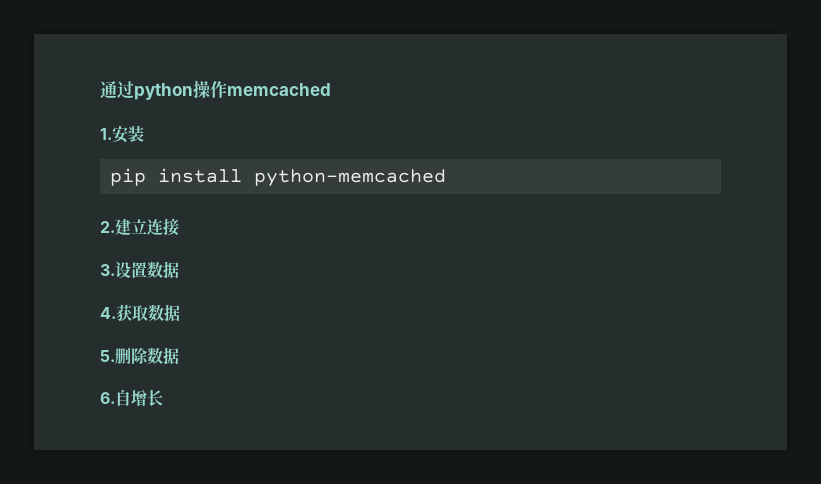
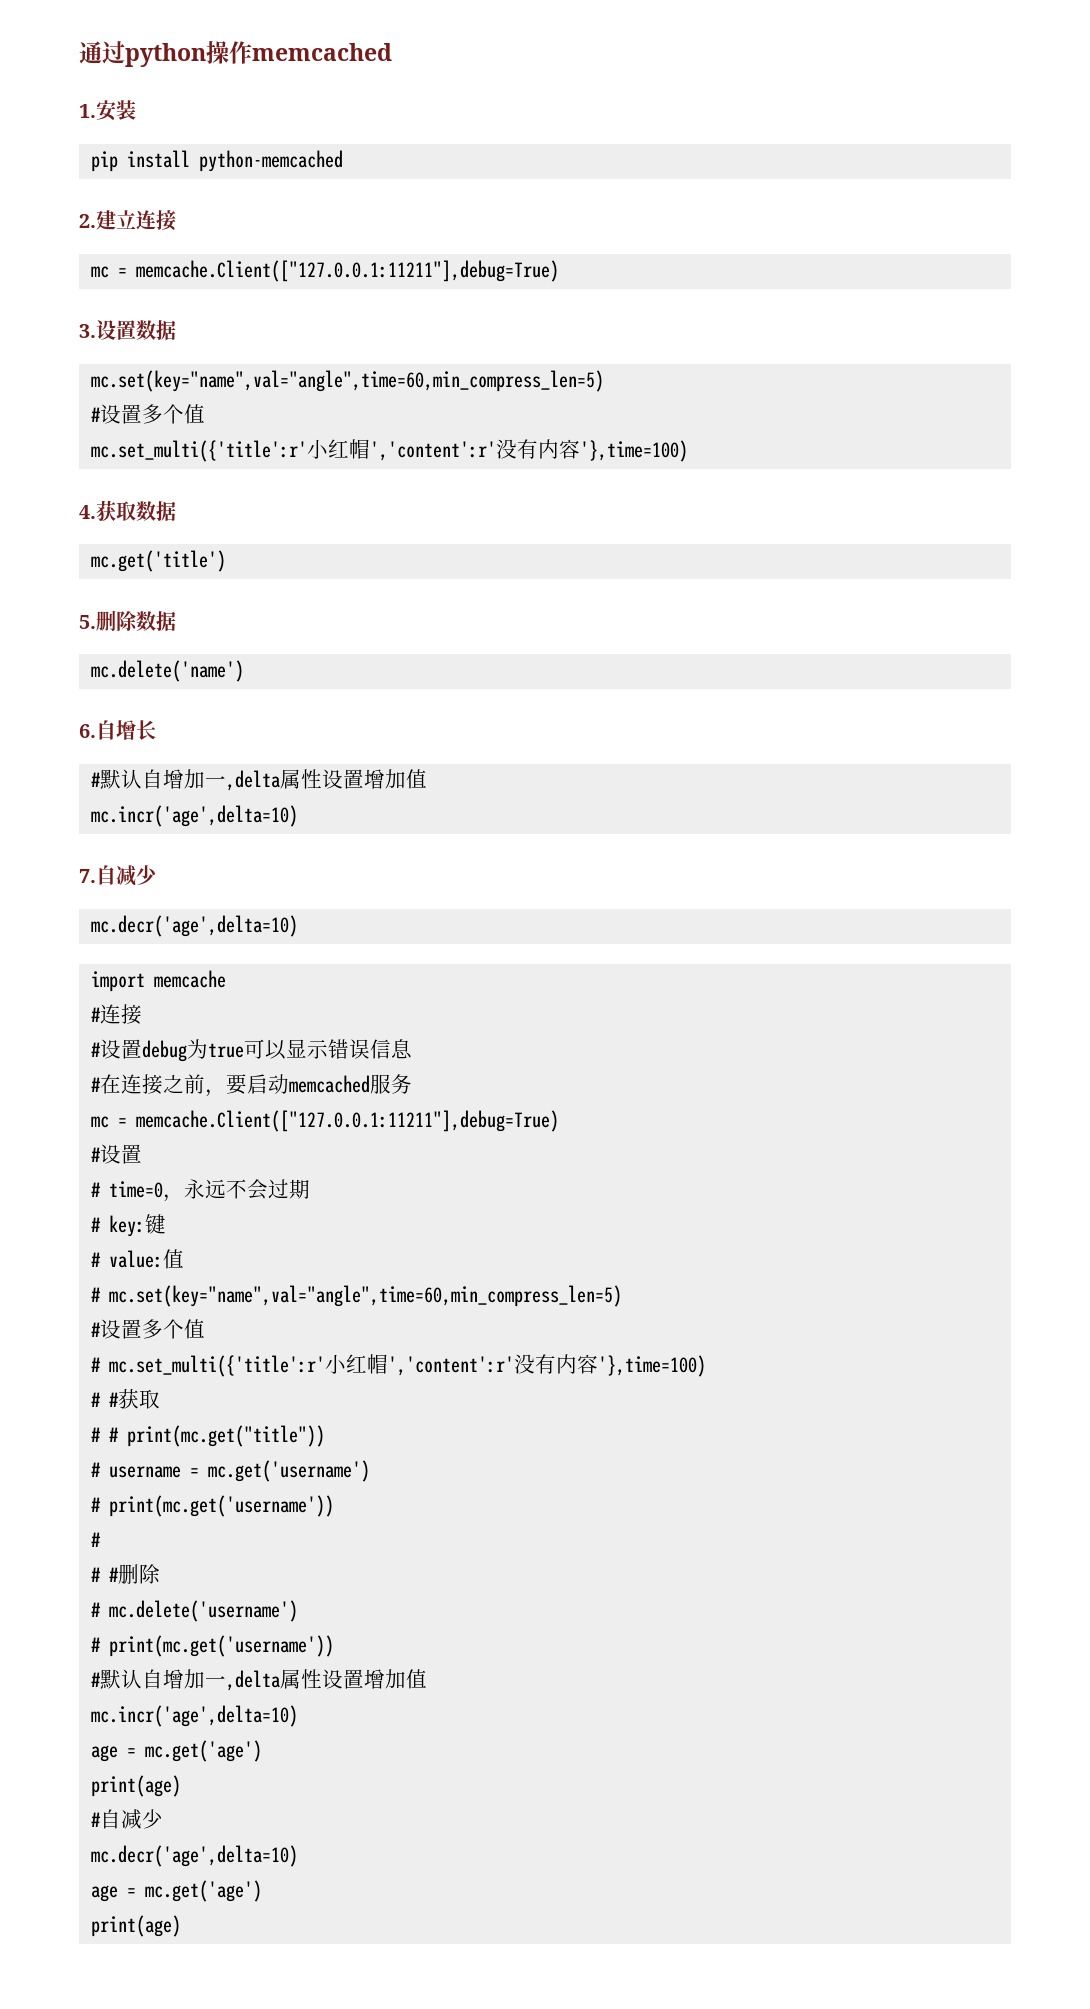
(179, 227) none -> [91,260,559,282] // mc = memcache.Client(["127.0.0.1:11211"],debug=True)
(179, 270) none -> [91,370,604,392] [91,404,205,424] [91,439,688,462] // mc.set(key="name",val="angle",time=60,min_compress_len=5) // #设置多个值 // mc.set_multi({'title':r'小红帽','content':r'没有内容'},time=100)
(180, 313) none -> [91,550,226,572] // mc.get('title')
(179, 356) none -> [91,660,244,682] // mc.delete('name')
(163, 398) none -> [91,769,427,791] [91,805,298,827] [79,865,157,886] [91,915,298,937] [91,970,226,992] [91,1004,142,1025] [91,1039,412,1062] [91,1074,412,1097] [91,1110,559,1132] [91,1144,142,1164] [91,1179,310,1202] [91,1214,166,1237] [91,1249,184,1269] [91,1285,622,1307] [91,1319,205,1339] [91,1354,706,1377] [91,1389,160,1409] [91,1425,325,1447] [91,1460,370,1482] [91,1495,334,1517] [91,1532,101,1547] [91,1564,160,1584] [91,1600,298,1622] [91,1635,334,1657] [91,1669,427,1691] [91,1705,298,1727] [91,1740,262,1762] [91,1775,181,1797] [91,1809,163,1829] [91,1845,298,1867] [91,1880,262,1902] [91,1915,181,1937] // #默认自增加一,delta属性设置增加值 // mc.incr('age',delta=10) // 7.自减少 // mc.decr('age',delta=10) // import memcache // #连接 // #设置debug为true可以显示错误信息 // #在连接之前，要启动memcached服务 // mc = memcache.Client(["127.0.0.1:11211"],debug=True) // #设置 // # time=0，永远不会过期 // # key:键 // # value:值 // # mc.set(key="name",val="angle",time=60,min_compress_len=5) // #设置多个值 // # mc.set_multi({'title':r'小红帽','content':r'没有内容'},time=100) // # #获取 // # # print(mc.get("title")) // # username = mc.get('username') // # print(mc.get('username')) // # // # #删除 // # mc.delete('username') // # print(mc.get('username')) // #默认自增加一,delta属性设置增加值 // mc.incr('age',delta=10) // age = mc.get('age') // print(age) // #自减少 // mc.decr('age',delta=10) // age = mc.get('age') // print(age)

